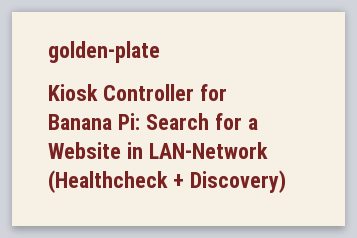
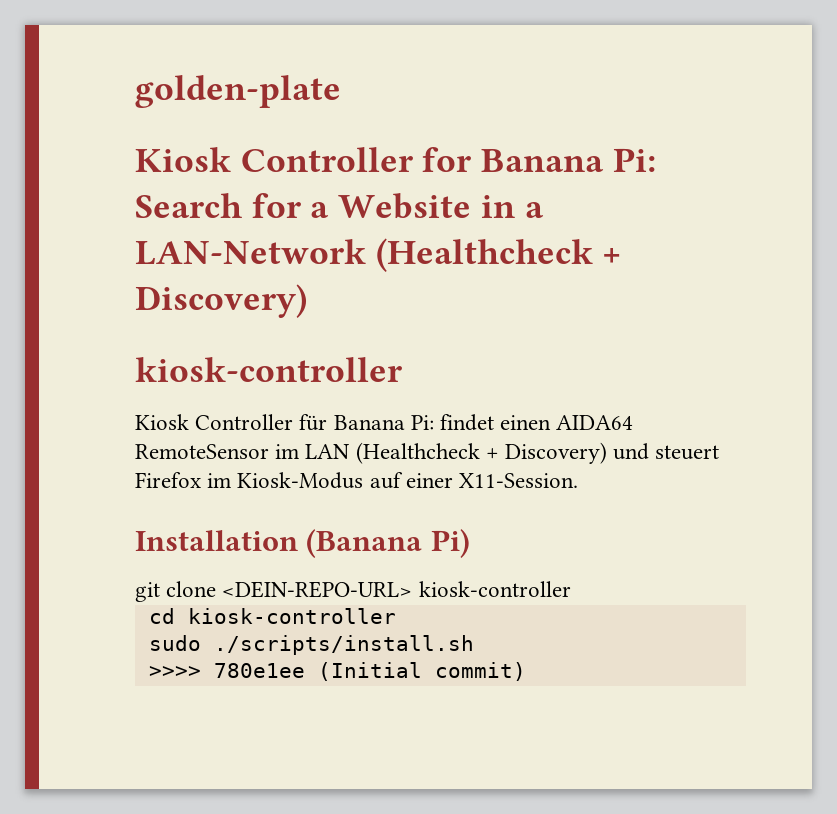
(143, 150) none -> [524,202,544,218] a
(286, 181) none -> [135,357,402,382] [135,414,634,431] [135,442,720,464] [135,472,579,489] [135,529,470,558] [135,581,571,602] [148,608,396,624] [148,635,474,655] [148,662,526,681] // kiosk-controller // Kiosk Controller für Banana Pi: findet einen AIDA64 RemoteSensor im LAN (Healthcheck + Discovery) und steuert Firefox im Kiosk-Modus auf einer X11-Session. // Installation (Banana Pi) // git clone <DEIN-REPO-URL> kiosk-controller // cd kiosk-controller // sudo ./scripts/install.sh // >>>> 780e1ee (Initial commit)

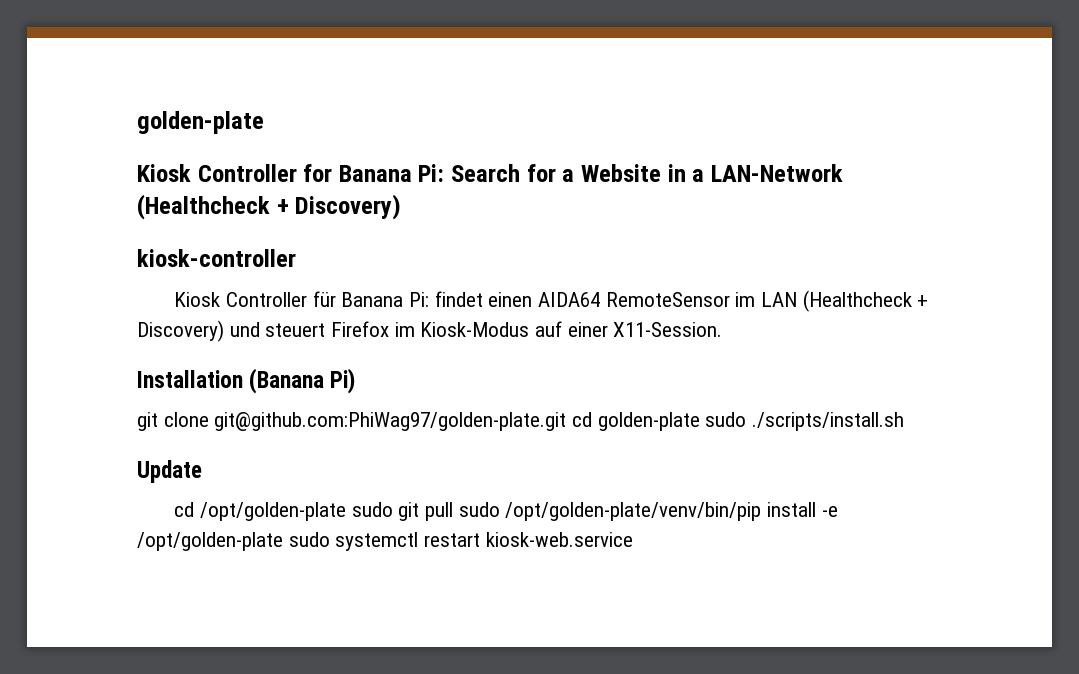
[222,581,571,598] [148,608,396,624] [148,635,474,655] [148,662,526,681] <DEIN-REPO-URL> kiosk-controller // cd kiosk-controller // sudo ./scripts/install.sh // >>>> 780e1ee (Initial commit) -> [214,412,905,431] [137,460,202,483] [174,502,838,521] [137,532,633,551] git@github.com:PhiWag97/golden-plate.git cd golden-plate sudo ./scripts/install.sh // Update // cd /opt/golden-plate sudo git pull sudo /opt/golden-plate/venv/bin/pip install -e /opt/golden-plate sudo systemctl restart kiosk-web.service

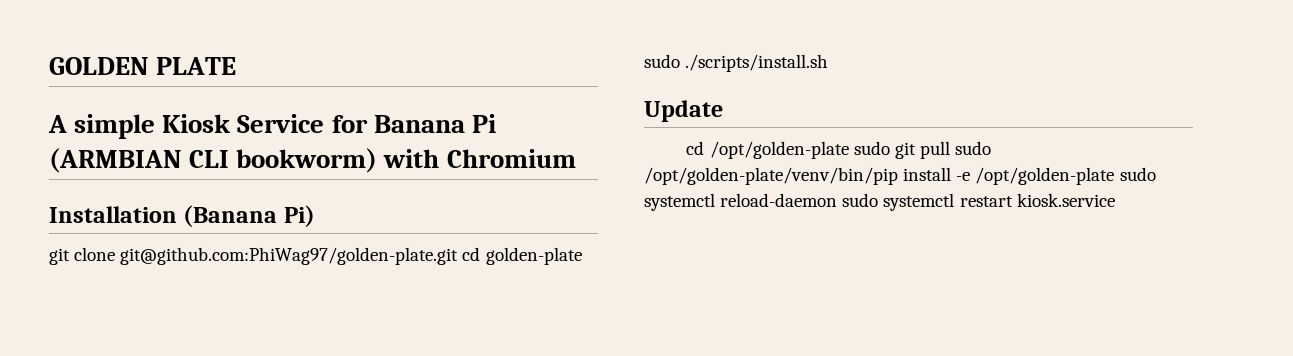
[137,111,264,134] [137,164,843,182] [137,194,402,220] [137,249,296,267] [174,290,929,312] [137,320,723,342] golden-plate // Kiosk Controller for Banana Pi: Search for a Website in a LAN-Network (Healthcheck + Discovery) // kiosk-controller // Kiosk Controller für Banana Pi: findet einen AIDA64 RemoteSensor im LAN (Healthcheck + Discovery) und steuert Firefox im Kiosk-Modus auf einer X11-Session. -> [49,57,237,75] [48,114,496,139] [49,148,576,173] GOLDEN PLATE // A simple Kiosk Service for Banana Pi (ARMBIAN CLI bookworm) with Chromium
[424,532,633,547] restart kiosk-web.service -> [720,193,1115,211] reload-daemon sudo systemctl restart kiosk.service

